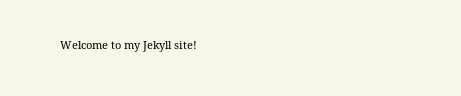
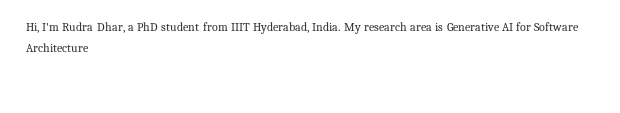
[60,41,197,52] Welcome to my Jekyll site! -> [26,22,580,34] [26,43,89,52] Hi, I'm Rudra Dhar, a PhD student from IIIT Hyderabad, India. My research area is Generative AI for Software Architecture

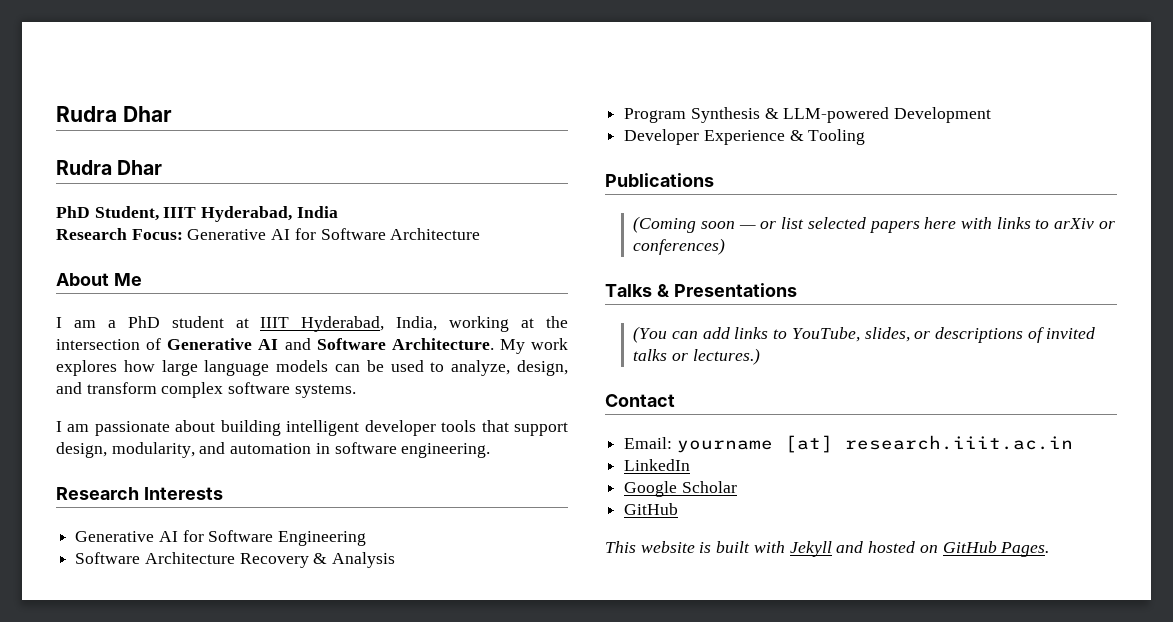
[26,22,444,34] Hi, I'm Rudra Dhar, a PhD student from IIIT Hyderabad, India. My research area is -> [56,106,172,122] [56,160,163,175] [56,206,338,222] [56,228,183,240] Rudra Dhar // Rudra Dhar // PhD Student, IIIT Hyderabad, India // Research Focus:
(89, 47) none -> [56,273,142,286] [56,316,568,332] [56,338,568,354] [56,360,569,376] [56,382,356,398] [56,420,568,436] [56,442,491,458] [56,487,223,500] [75,530,367,546] [75,552,396,568] [624,107,992,123] [624,129,866,145] [605,173,714,187] [633,216,1115,233] [633,238,726,255] [605,283,797,297] [633,326,1096,343] [633,348,760,365] [605,394,675,407] [624,435,1073,453] [624,459,691,471] [624,481,737,497] [624,503,679,515] [605,541,1050,557] // About Me // I am a PhD student at IIIT Hyderabad, India, working at the intersection of Generative AI and Software Architecture. My work explores how large language models can be used to analyze, design, and transform complex software systems. // I am passionate about building intelligent developer tools that support design, modularity, and automation in software engineering. // Research Interests // Generative AI for Software Engineering // Software Architecture Recovery & Analysis // Program Synthesis & LLM-powered Development // Developer Experience & Tooling // Publications // (Coming soon — or list selected papers here with links to arXiv or conferences) // Talks & Presentations // (You can add links to YouTube, slides, or descriptions of invited talks or lectures.) // Contact // Email: yourname [at] research.iiit.ac.in // LinkedIn // Google Scholar // GitHub // This website is built with Jekyll and hosted on GitHub Pages.

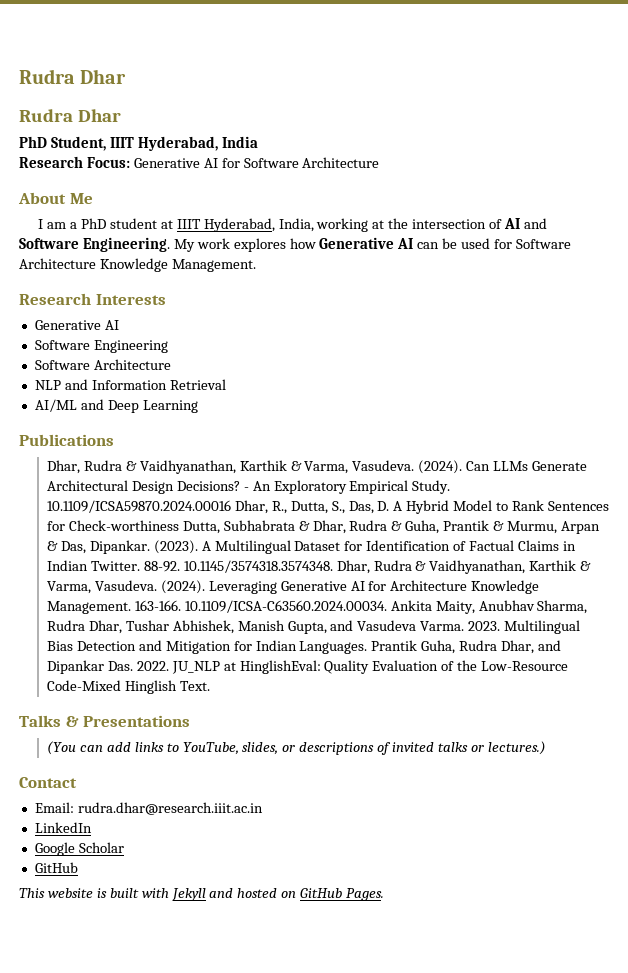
[167,338,253,350] Generative -> (503, 224) none
[391,338,494,350] Architecture. -> [82,237,170,252] Engineering.
[161,360,569,376] [56,382,356,398] [56,420,568,436] [56,442,491,458] large language models can be used to analyze, design, and transform complex software systems. // I am passionate about building intelligent developer tools that support design, modularity, and automation in software engineering. -> [319,237,571,249] [19,258,256,272] Generative AI can be used for Software Architecture Knowledge Management.
[182,530,204,542] for -> (119, 325) //
[239,552,396,568] [624,107,992,123] [624,129,866,145] [605,173,714,187] [633,216,1115,233] [633,238,726,255] Recovery & Analysis // Program Synthesis & LLM-powered Development // Developer Experience & Tooling // Publications // (Coming soon — or list selected papers here with links to arXiv or conferences) -> [34,379,226,390] [34,399,198,413] [19,434,114,446] [46,460,588,474] [46,480,451,494] [46,500,609,514] [46,520,600,534] [46,540,576,554] [46,560,592,574] [46,580,540,594] [46,600,588,614] [46,620,581,634] [46,640,562,654] [46,660,569,674] [46,680,210,694] // NLP and Information Retrieval // AI/ML and Deep Learning // Publications // Dhar, Rudra & Vaidhyanathan, Karthik & Varma, Vasudeva. (2024). Can LLMs Generate Architectural Design Decisions? - An Exploratory Empirical Study. 10.1109/ICSA59870.2024.00016 Dhar, R., Dutta, S., Das, D. A Hybrid Model to Rank Sentences for Check-worthiness Dutta, Subhabrata & Dhar, Rudra & Guha, Prantik & Murmu, Arpan & Das, Dipankar. (2023). A Multilingual Dataset for Identification of Factual Claims in Indian Twitter. 88-92. 10.1145/3574318.3574348. Dhar, Rudra & Vaidhyanathan, Karthik & Varma, Vasudeva. (2024). Leveraging Generative AI for Architecture Knowledge Management. 163-166. 10.1109/ICSA-C63560.2024.00034. Ankita Maity, Anubhav Sharma, Rudra Dhar, Tushar Abhishek, Manish Gupta, and Vasudeva Varma. 2023. Multilingual Bias Detection and Mitigation for Indian Languages. Prantik Guha, Rudra Dhar, and Dipankar Das. 2022. JU_NLP at HinglishEval: Quality Evaluation of the Low-Resource Code-Mixed Hinglish Text.
[676,435,1073,453] yourname [at] research.iiit.ac.in -> [77,802,263,815] rudra.dhar@research.iiit.ac.in

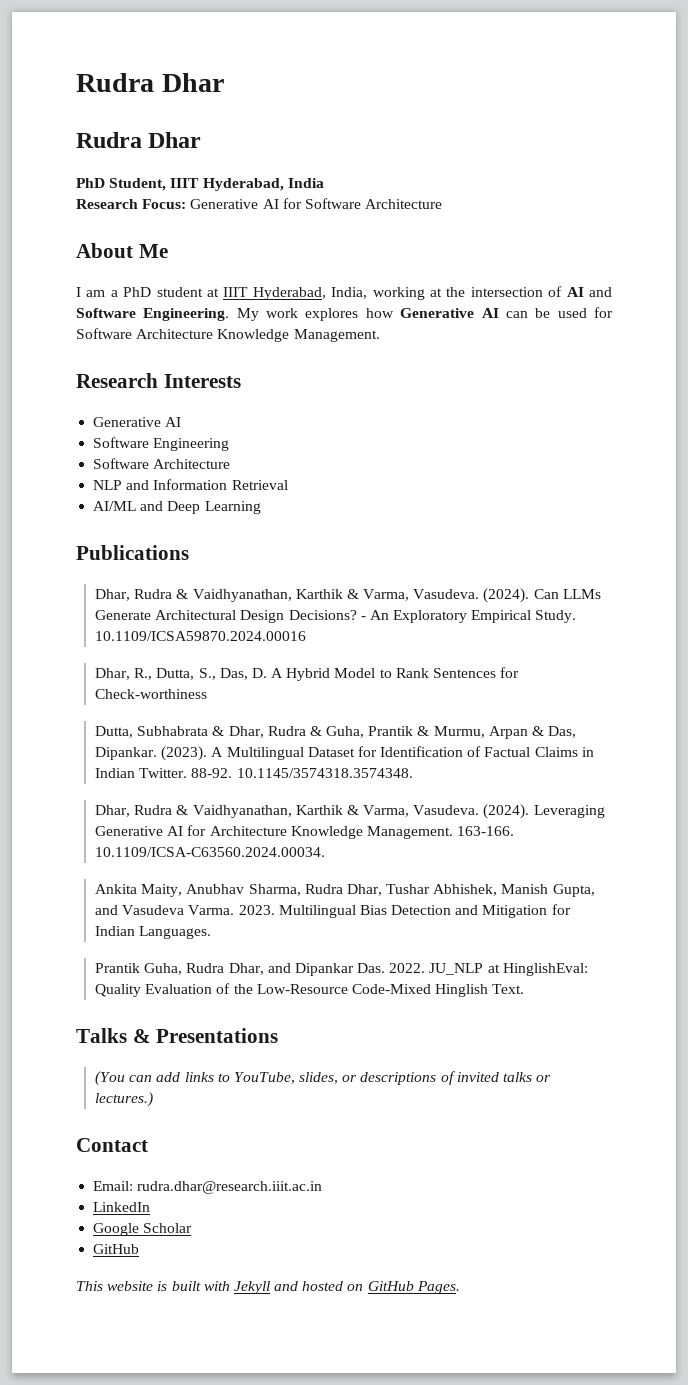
(231, 506) none -> (307, 636) //
(179, 525) none -> (208, 694) //
(333, 566) none -> (413, 773) //
(387, 606) none -> (326, 852) //
(368, 647) none -> (212, 932) //

